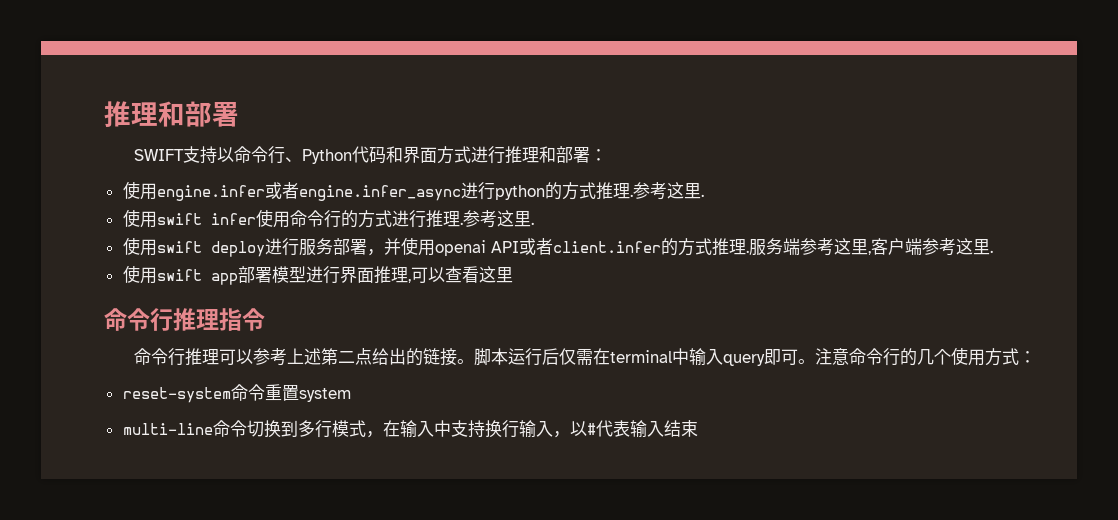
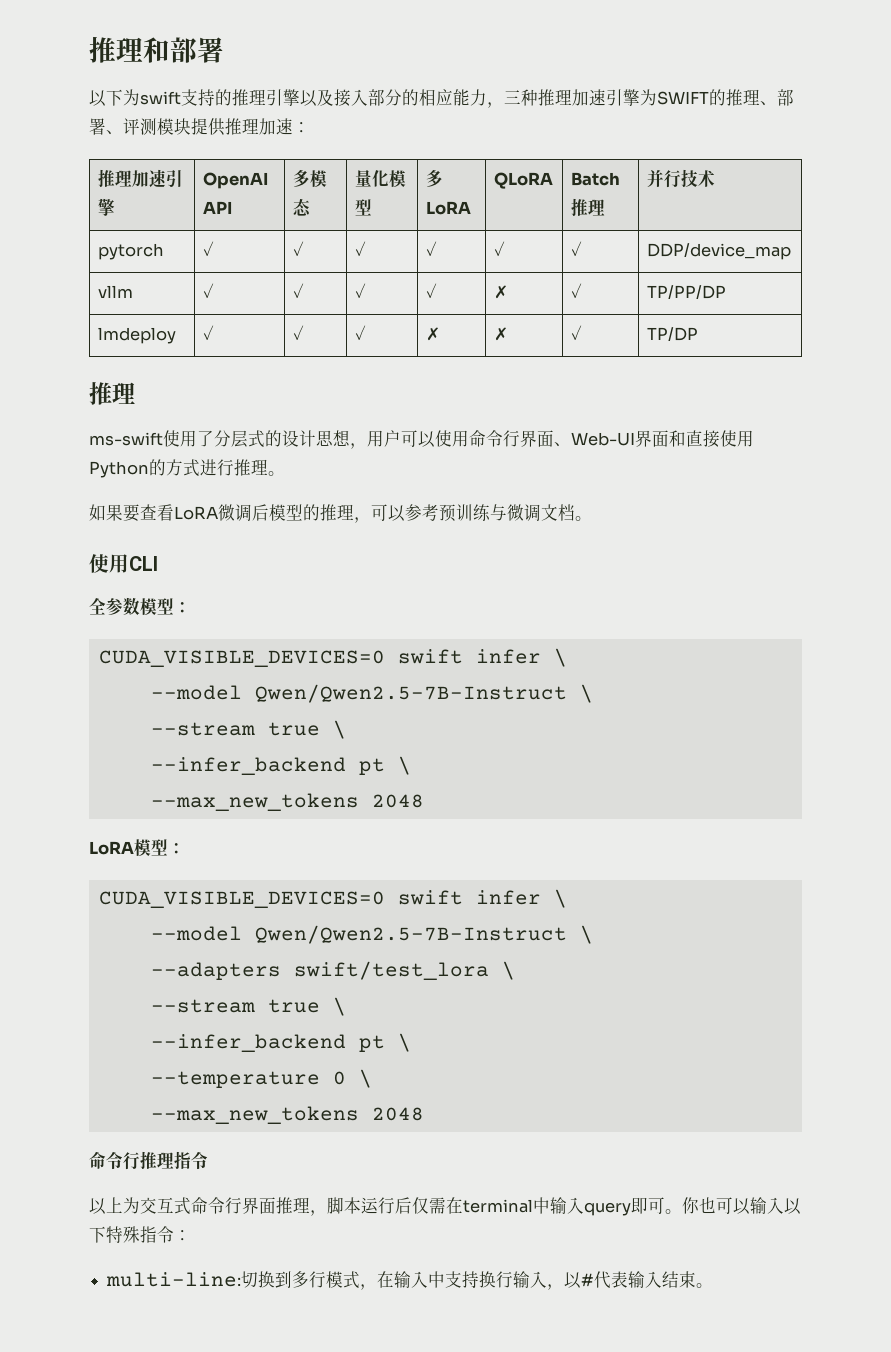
[134,146,608,164] [122,181,704,201] [122,209,534,228] [122,237,993,257] [122,265,513,285] [104,308,265,331] [134,348,475,366] SWIFT支持以命令行、Python代码和界面方式进行推理和部署： // 使用engine.infer或者engine.infer_async进行python的方式推理.参考这里. // 使用swift infer使用命令行的方式进行推理.参考这里. // 使用swift deploy进行服务部署，并使用openai API或者client.infer的方式推理.服务端参考这里,客户端参考这里. // 使用swift app部署模型进行界面推理,可以查看这里 // 命令行推理指令 // 命令行推理可以参考上述第二点给出的链接。 -> [89,89,794,108] [89,118,310,136] [97,169,183,188] [97,198,115,216] [202,172,268,189] [202,201,232,214] [292,169,327,187] [292,198,311,216] [354,170,406,187] [354,199,372,216] [425,169,443,187] [425,201,471,215] [493,172,553,189] [570,172,620,186] [570,198,605,216] [646,169,715,188] [97,243,164,260] [202,241,214,256] [292,241,304,256] [354,241,366,256] [425,241,437,256] [493,241,505,256] [570,241,582,256] [646,243,791,260] [97,285,133,298] [202,283,214,298] [292,283,304,298] [354,283,366,298] [425,283,437,298] [493,285,508,299] [570,283,582,298] [646,285,726,299] [97,327,176,344] [202,325,214,340] [292,325,304,340] [354,325,366,340] [425,327,440,341] [493,327,508,341] [570,325,582,340] [646,327,698,341] [89,382,135,405] [89,430,754,449] [89,459,285,478] [89,504,592,523] [89,554,158,573] [89,597,191,616] [98,648,567,667] [150,684,593,703] [150,720,346,739] [150,756,411,775] [150,793,424,811] [89,839,185,856] [98,889,567,908] [150,925,593,944] [150,961,515,980] [150,997,346,1016] [150,1033,411,1052] [150,1069,372,1088] [150,1106,424,1124] [89,1151,208,1170] [89,1197,327,1216] 以下为swift支持的推理引擎以及接入部分的相应能力，三种推理加速引擎为SWIFT的推理、部署、评测模块提供推理加速： // 推理加速引擎 | OpenAI API | 多模态 | 量化模型 | 多LoRA | QLoRA | Batch推理 | 并行技术 // pytorch | ✓ | ✓ | ✓ | ✓ | ✓ | ✓ | DDP/device_map // vllm | ✓ | ✓ | ✓ | ✓ | ✗ | ✓ | TP/PP/DP // lmdeploy | ✓ | ✓ | ✓ | ✗ | ✗ | ✓ | TP/DP // 推理 // ms-swift使用了分层式的设计思想，用户可以使用命令行界面、Web-UI界面和直接使用Python的方式进行推理。 // 如果要查看LoRA微调后模型的推理，可以参考预训练与微调文档。 // 使用CLI // 全参数模型： // CUDA_VISIBLE_DEVICES=0 swift infer \ // --model Qwen/Qwen2.5-7B-Instruct \ // --stream true \ // --infer_backend pt \ // --max_new_tokens 2048 // LoRA模型： // CUDA_VISIBLE_DEVICES=0 swift infer \ // --model Qwen/Qwen2.5-7B-Instruct \ // --adapters swift/test_lora \ // --stream true \ // --infer_backend pt \ // --temperature 0 \ // --max_new_tokens 2048 // 命令行推理指令 // 以上为交互式命令行界面推理，
[815,347,1037,366] [122,384,351,403] [122,420,247,437] 注意命令行的几个使用方式： // reset-system命令重置system // multi-line命令 -> [682,1197,801,1215] [89,1226,191,1244] [106,1272,242,1287] 你也可以输入以下特殊指令： // multi-line:
(698, 428) none -> [696,1283,714,1288] 。

